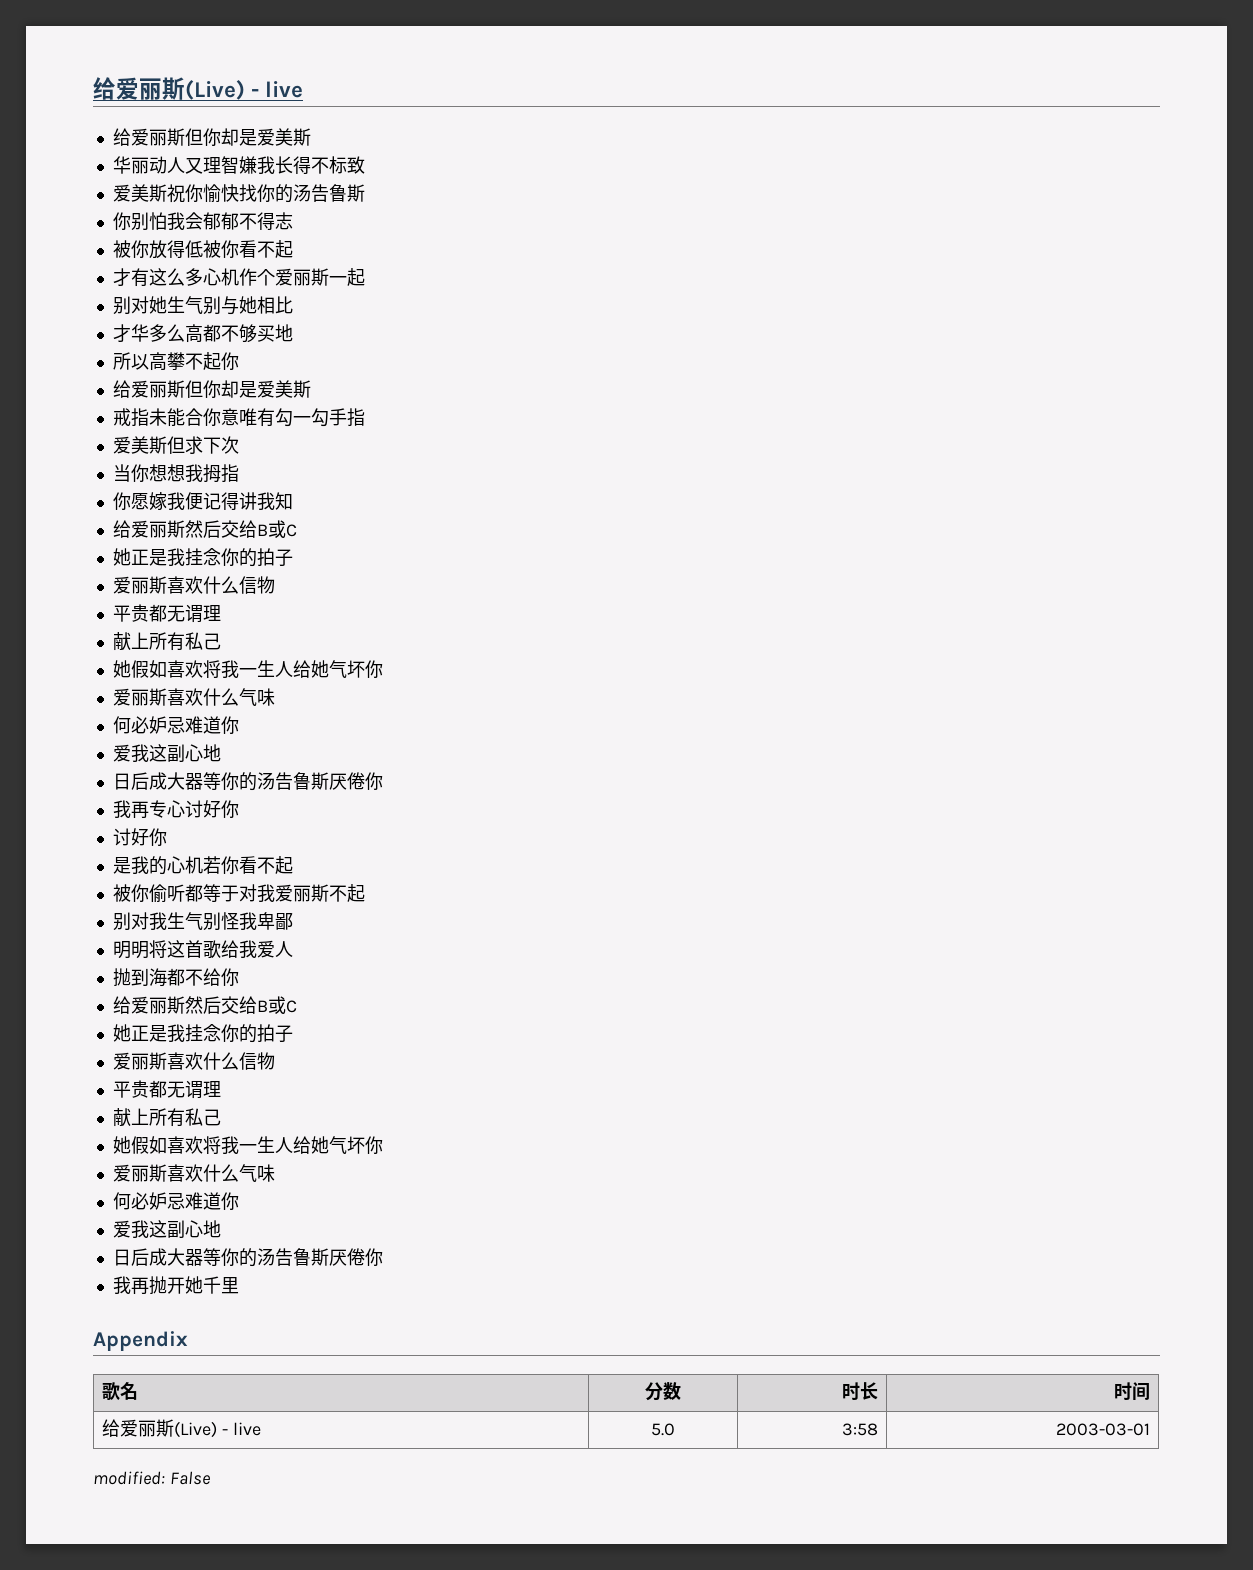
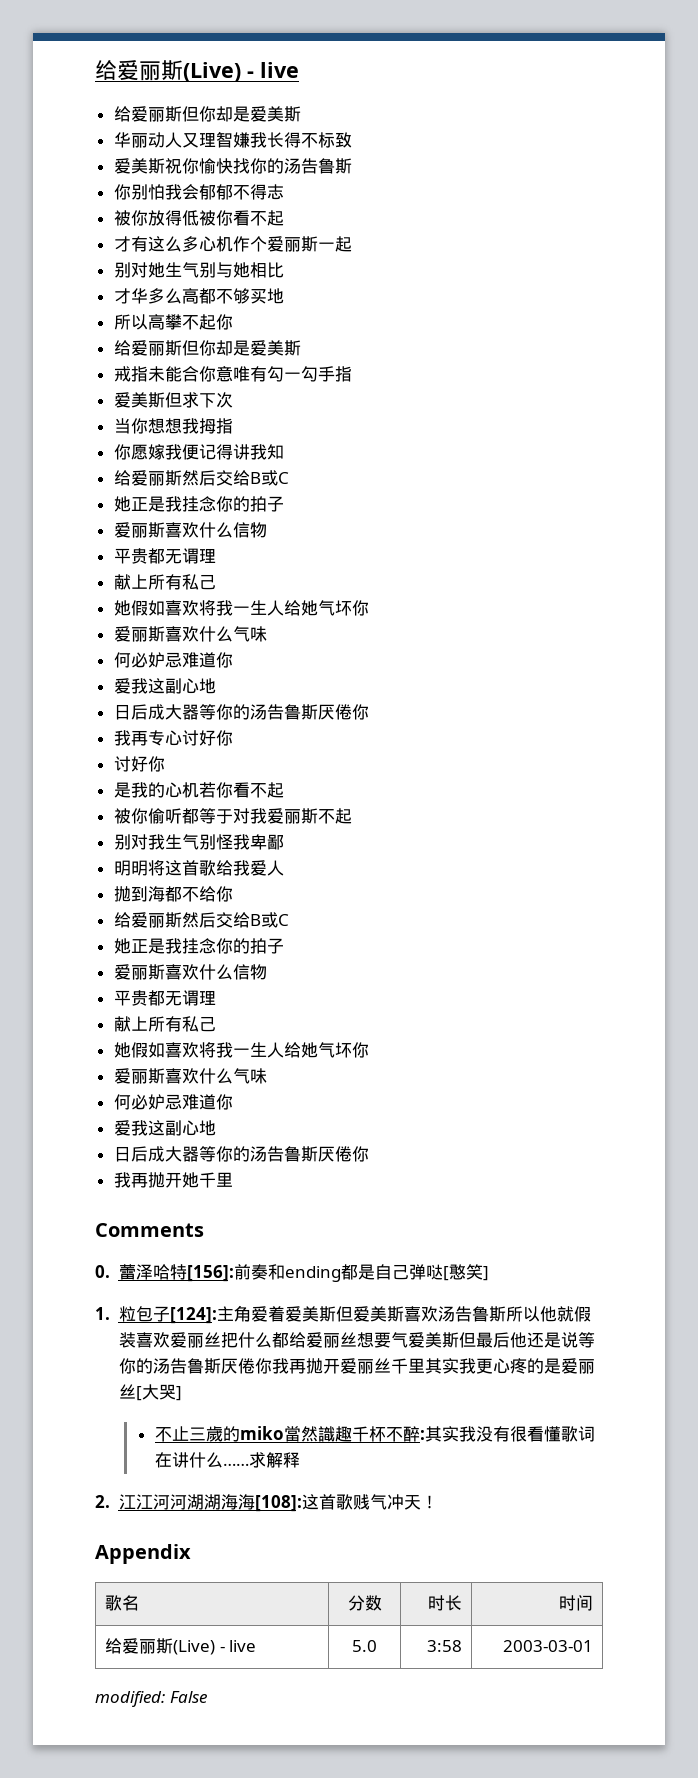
(239, 1285) none -> [95,1223,204,1237] [95,1264,489,1282] [95,1305,591,1324] [118,1332,595,1348] [118,1358,595,1374] [118,1384,182,1401] [154,1426,595,1442] [154,1452,300,1468] [95,1494,438,1512] // Comments // 0.蕾泽哈特[156]:前奏和ending都是自己弹哒[憨笑] // 1.粒包子[124]:主角爱着爱美斯但爱美斯喜欢汤告鲁斯所以他就假装喜欢爱丽丝把什么都给爱丽丝想要气爱美斯但最后他还是说等你的汤告鲁斯厌倦你我再抛开爱丽丝千里其实我更心疼的是爱丽丝[大哭] // 不止三歲的miko當然識趣千杯不醉:其实我没有很看懂歌词在讲什么……求解释 // 2.江江河河湖湖海海[108]:这首歌贱气冲天！

